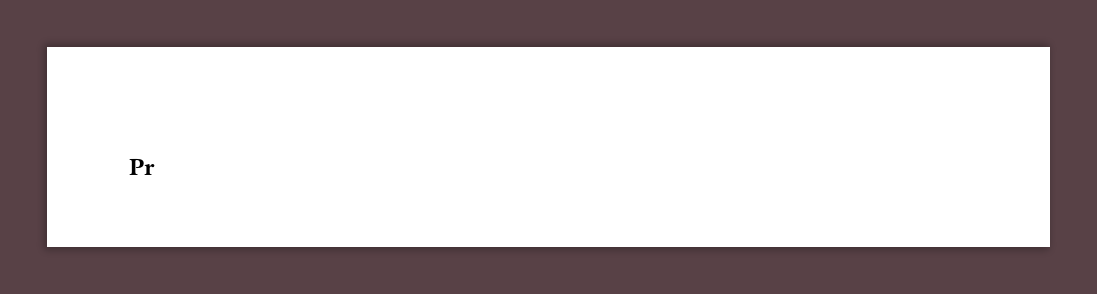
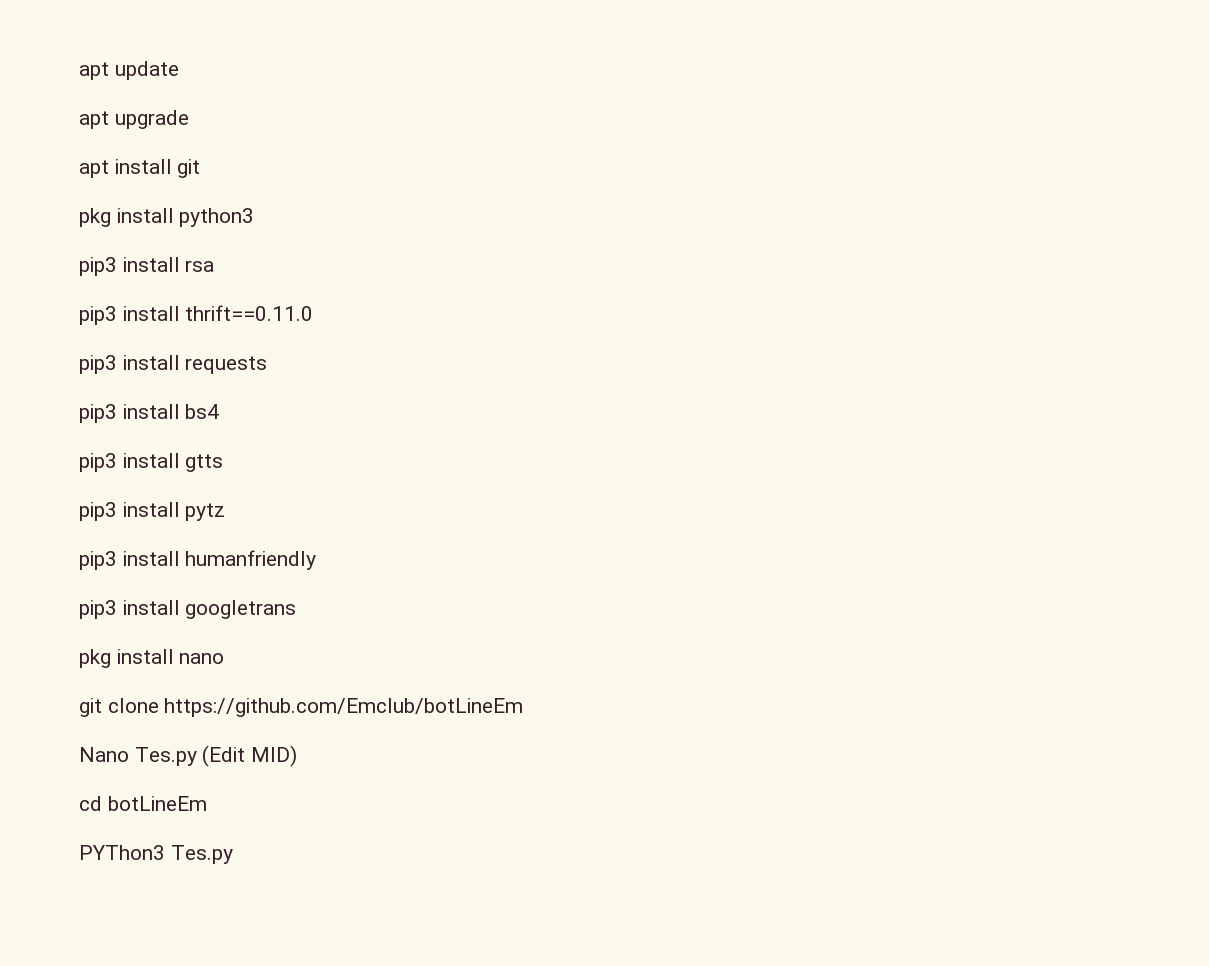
[129,158,155,175] Pr -> [79,61,179,80] [79,110,189,129] [79,159,201,178] [79,208,255,227] [79,257,215,276] [79,305,314,325] [79,355,268,374] [79,404,220,423] [79,453,224,472] [79,502,226,521] [79,550,317,570] [79,600,297,619] [79,649,225,668] [79,698,524,717] [79,745,298,767] [79,796,207,811] [79,845,233,864] apt update // apt upgrade // apt install git // pkg install python3 // pip3 install rsa // pip3 install thrift==0.11.0 // pip3 install requests // pip3 install bs4 // pip3 install gtts // pip3 install pytz // pip3 install humanfriendly // pip3 install googletrans // pkg install nano // git clone https://github.com/Emclub/botLineEm // Nano Tes.py (Edit MID) // cd botLineEm // PYThon3 Tes.py

